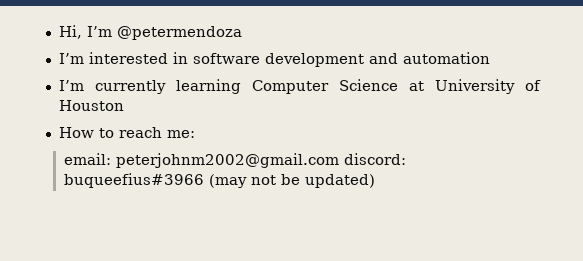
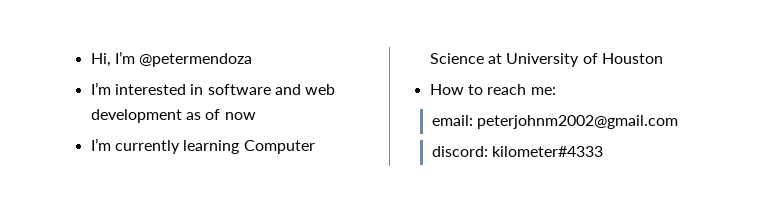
[264,52,490,67] development and automation -> [274,84,336,95] [90,109,256,123] and web development as of now
[343,153,406,165] [63,173,375,188] discord: buqueefius#3966 (may not be updated) -> [431,146,603,157] // discord: kilometer#4333

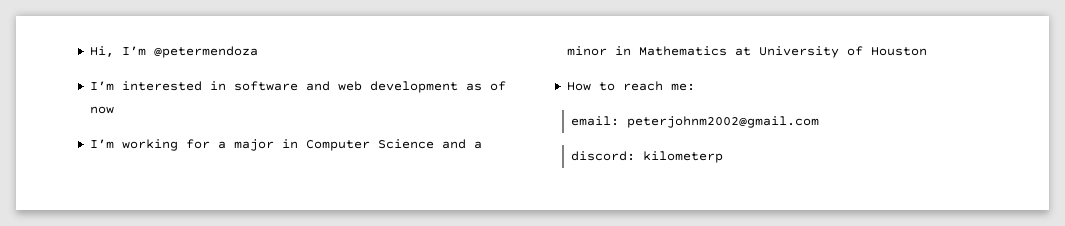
[114,140,315,154] [429,53,484,64] currently learning Computer Science -> [121,139,482,151] [566,46,727,56] working for a major in Computer Science and a minor in Mathematics
[491,146,603,157] kilometer#4333 -> [643,151,724,163] kilometerp

